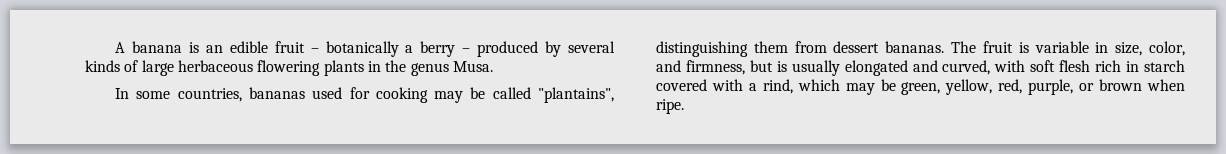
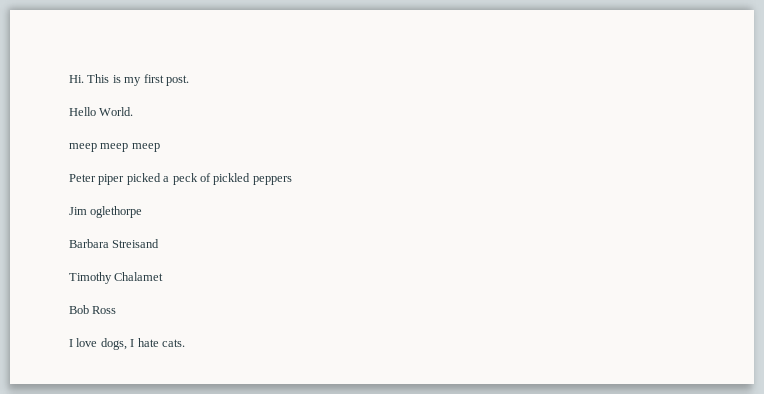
[115,41,616,57] [85,60,493,76] [115,87,614,103] [656,41,1185,57] [656,60,1185,76] [656,79,1185,95] [656,99,684,114] A banana is an edible fruit – botanically a berry – produced by several kinds of large herbaceous flowering plants in the genus Musa. // In some countries, bananas used for cooking may be called "plantains", distinguishing them from dessert bananas. The fruit is variable in size, color, and firmness, but is usually elongated and curved, with soft flesh rich in starch covered with a rind, which may be green, yellow, red, purple, or brown when ripe. -> [69,74,189,86] [69,107,134,116] [69,143,160,152] [69,173,292,185] [69,206,143,218] [69,239,160,248] [69,272,164,284] [69,305,117,314] [69,338,185,350] Hi. This is my first post. // Hello World. // meep meep meep // Peter piper picked a peck of pickled peppers // Jim oglethorpe // Barbara Streisand // Timothy Chalamet // Bob Ross // I love dogs, I hate cats.

